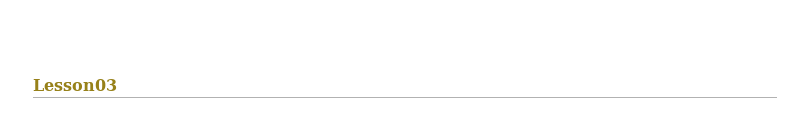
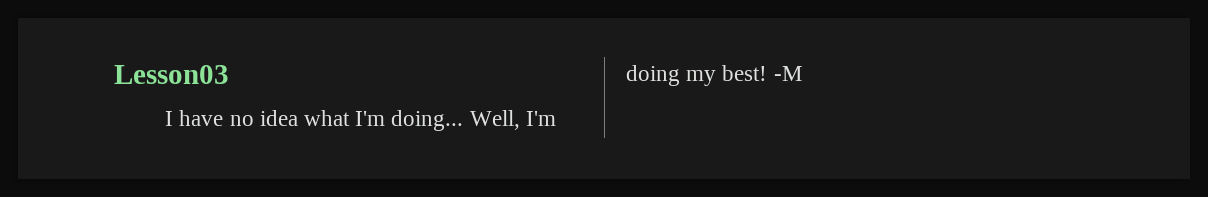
(117, 85) none -> [165,110,556,131] [626,65,802,86] // I have no idea what I'm doing... Well, I'm doing my best! -M

